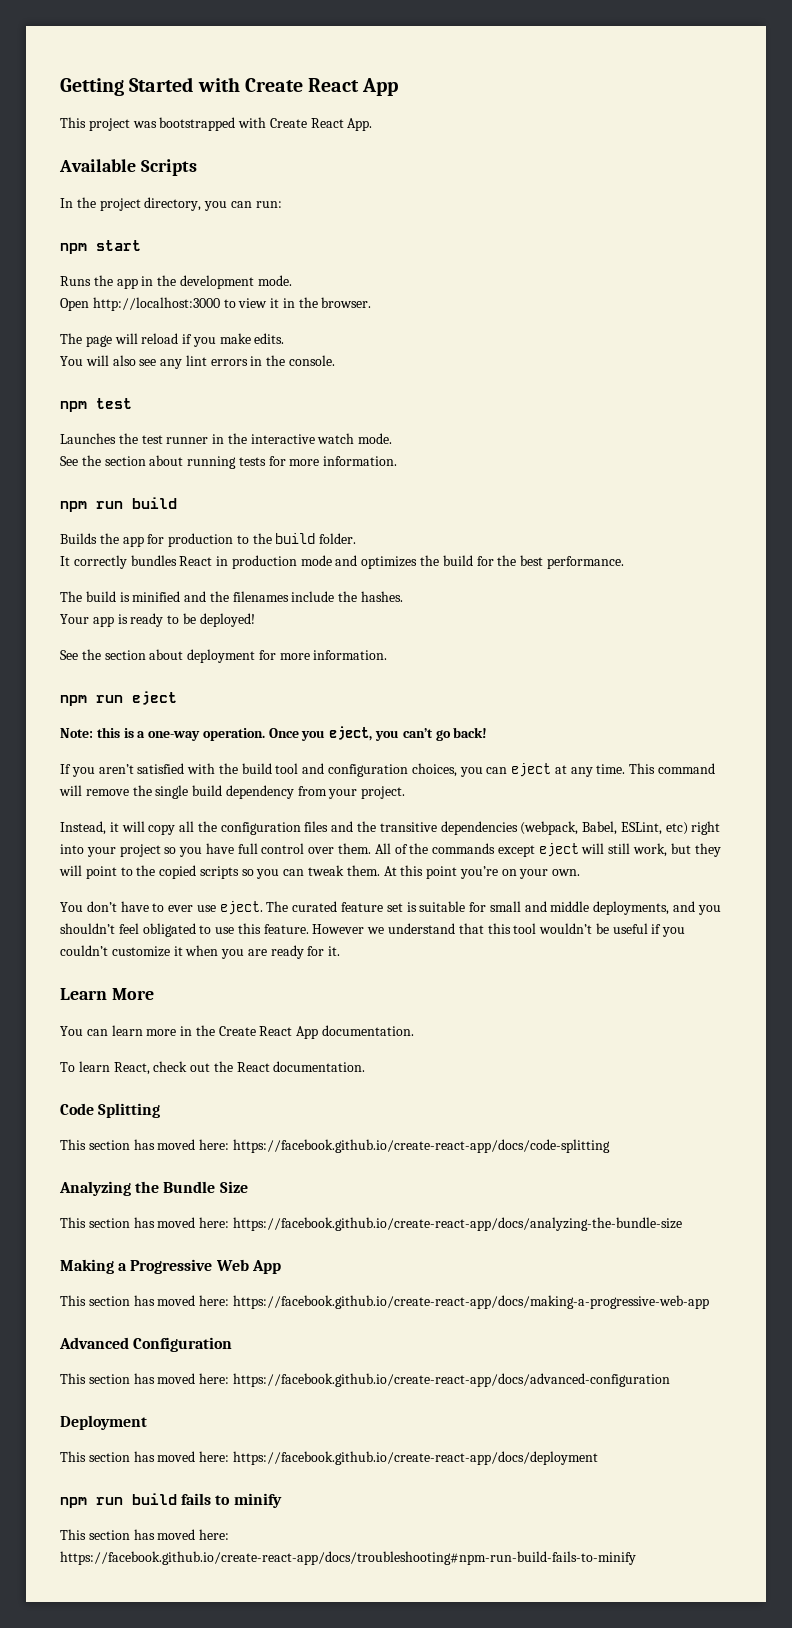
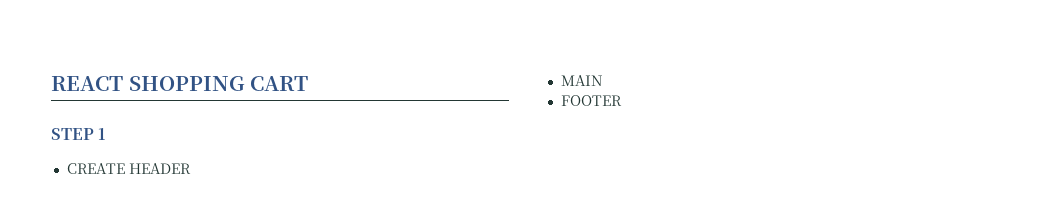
[60,77,399,96] [60,117,373,131] [59,159,197,176] [60,197,282,211] [60,240,141,254] [60,275,292,289] [60,297,372,311] [60,333,285,347] [60,355,336,369] [60,398,132,412] [60,433,393,444] [60,455,398,469] [60,497,177,512] [60,533,357,547] [60,555,624,569] [60,591,404,602] [60,613,255,627] [60,649,388,663] [60,691,177,706] [60,726,488,741] [60,763,716,777] [59,785,406,799] [60,821,721,835] [60,843,721,857] [59,865,581,879] [60,901,721,915] [60,923,686,937] [60,945,341,959] [60,988,154,1000] [60,1025,415,1039] [60,1061,366,1075] [60,1103,161,1118] [60,1139,610,1153] [59,1181,248,1196] [60,1217,682,1231] [60,1259,281,1274] [60,1295,709,1309] [59,1337,233,1352] [60,1373,670,1387] [60,1415,147,1430] [60,1451,598,1465] [60,1493,282,1508] [60,1529,230,1540] [60,1551,636,1565] Getting Started with Create React App // This project was bootstrapped with Create React App. // Available Scripts // In the project directory, you can run: // npm start // Runs the app in the development mode. // Open http://localhost:3000 to view it in the browser. // The page will reload if you make edits. // You will also see any lint errors in the console. // npm test // Launches the test runner in the interactive watch mode. // See the section about running tests for more information. // npm run build // Builds the app for production to the build folder. // It correctly bundles React in production mode and optimizes the build for the best performance. // The build is minified and the filenames include the hashes. // Your app is ready to be deployed! // See the section about deployment for more information. // npm run eject // Note: this is a one-way operation. Once you eject, you can’t go back! // If you aren’t satisfied with the build tool and configuration choices, you can eject at any time. This command will remove the single build dependency from your project. // Instead, it will copy all the configuration files and the transitive dependencies (webpack, Babel, ESLint, etc) right into your project so you have full control over them. All of the commands except eject will still work, but they will point to the copied scripts so you can tweak them. At this point you’re on your own. // You don’t have to ever use eject. The curated feature set is suitable for small and middle deployments, and you shouldn’t feel obligated to use this feature. However we understand that this tool wouldn’t be useful if you couldn’t customize it when you are ready for it. // Learn More // You can learn more in the Create React App documentation. // To learn React, check out the React documentation. // Code Splitting // This section has moved here: https://facebook.github.io/create-react-app/docs/code-splitting // Analyzing the Bundle Size // This section has moved here: https://facebook.github.io/create-react-app/docs/analyzing-the-bundle-size // Making a Progressive Web App // This section has moved here: https://facebook.github.io/create-react-app/docs/making-a-progressive-web-app // Advanced Configuration // This section has moved here: https://facebook.github.io/create-react-app/docs/advanced-configuration // Deployment // This section has moved here: https://facebook.github.io/create-react-app/docs/deployment // npm run build fails to minify // This section has moved here: https://facebook.github.io/create-react-app/docs/troubleshooting#npm-run-build-fails-to-minify -> [51,76,309,91] [51,128,106,140] [66,163,191,174] [560,75,603,86] [560,95,622,106] REACT SHOPPING CART // STEP 1 // CREATE HEADER // MAIN // FOOTER

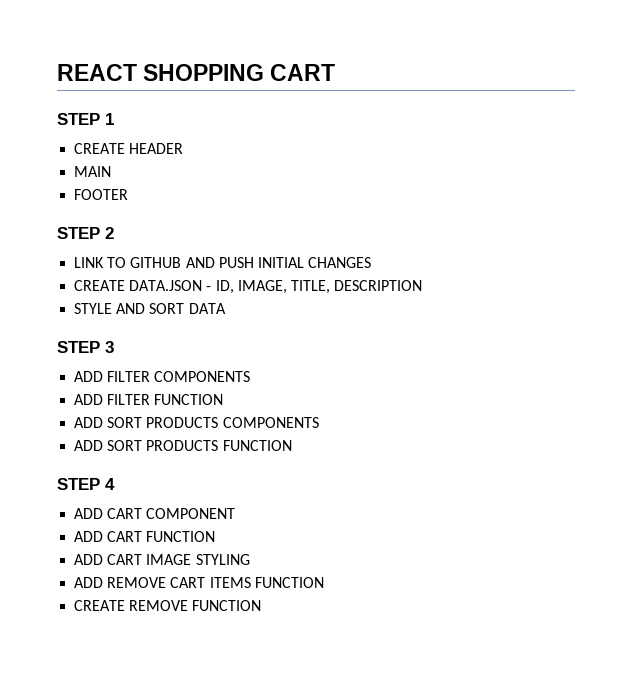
(622, 100) none -> [57,227,114,239] [74,257,372,268] [74,280,423,294] [74,303,226,314] [57,341,114,353] [74,371,251,382] [74,394,224,405] [74,417,319,428] [74,440,292,451] [57,478,115,490] [74,508,236,519] [74,531,216,542] [74,554,250,565] [74,577,324,588] [74,600,262,611] // STEP 2 // LINK TO GITHUB AND PUSH INITIAL CHANGES // CREATE DATA.JSON - ID, IMAGE, TITLE, DESCRIPTION // STYLE AND SORT DATA // STEP 3 // ADD FILTER COMPONENTS // ADD FILTER FUNCTION // ADD SORT PRODUCTS COMPONENTS // ADD SORT PRODUCTS FUNCTION // STEP 4 // ADD CART COMPONENT // ADD CART FUNCTION // ADD CART IMAGE STYLING // ADD REMOVE CART ITEMS FUNCTION // CREATE REMOVE FUNCTION

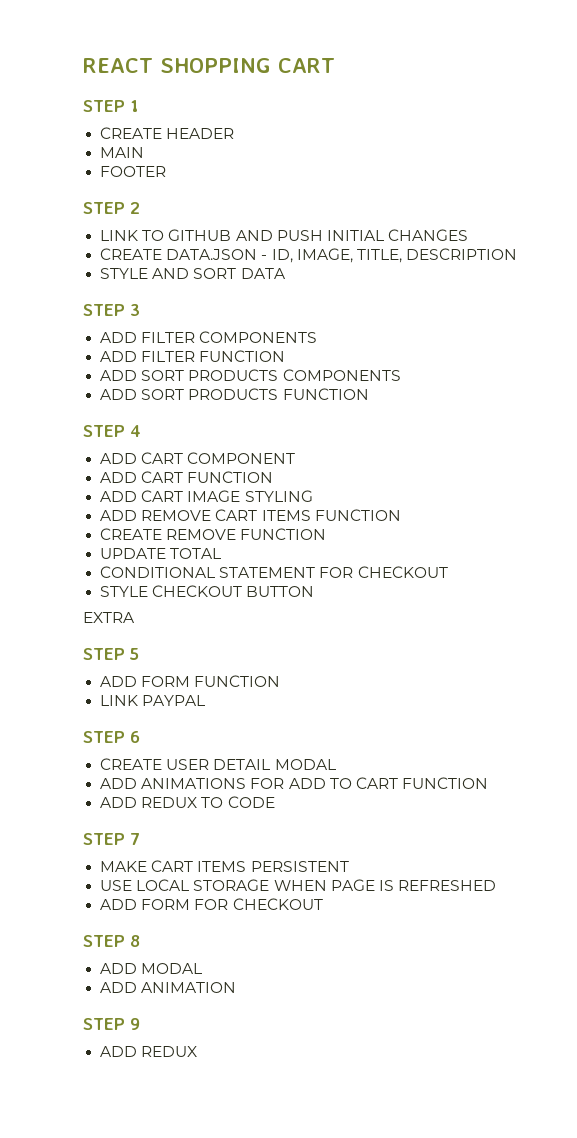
(262, 605) none -> [100,548,222,559] [100,566,448,578] [100,585,315,597] [83,612,135,623] [83,648,139,660] [100,675,281,687] [100,695,206,706] [83,731,140,743] [100,758,336,770] [100,777,489,789] [100,796,275,808] [83,833,140,845] [100,860,349,872] [100,879,497,891] [100,898,323,910] [83,935,140,947] [100,963,203,974] [100,982,237,993] [83,1018,140,1030] [100,1046,198,1057] // UPDATE TOTAL // CONDITIONAL STATEMENT FOR CHECKOUT // STYLE CHECKOUT BUTTON // EXTRA // STEP 5 // ADD FORM FUNCTION // LINK PAYPAL // STEP 6 // CREATE USER DETAIL MODAL // ADD ANIMATIONS FOR ADD TO CART FUNCTION // ADD REDUX TO CODE // STEP 7 // MAKE CART ITEMS PERSISTENT // USE LOCAL STORAGE WHEN PAGE IS REFRESHED // ADD FORM FOR CHECKOUT // STEP 8 // ADD MODAL // ADD ANIMATION // STEP 9 // ADD REDUX

